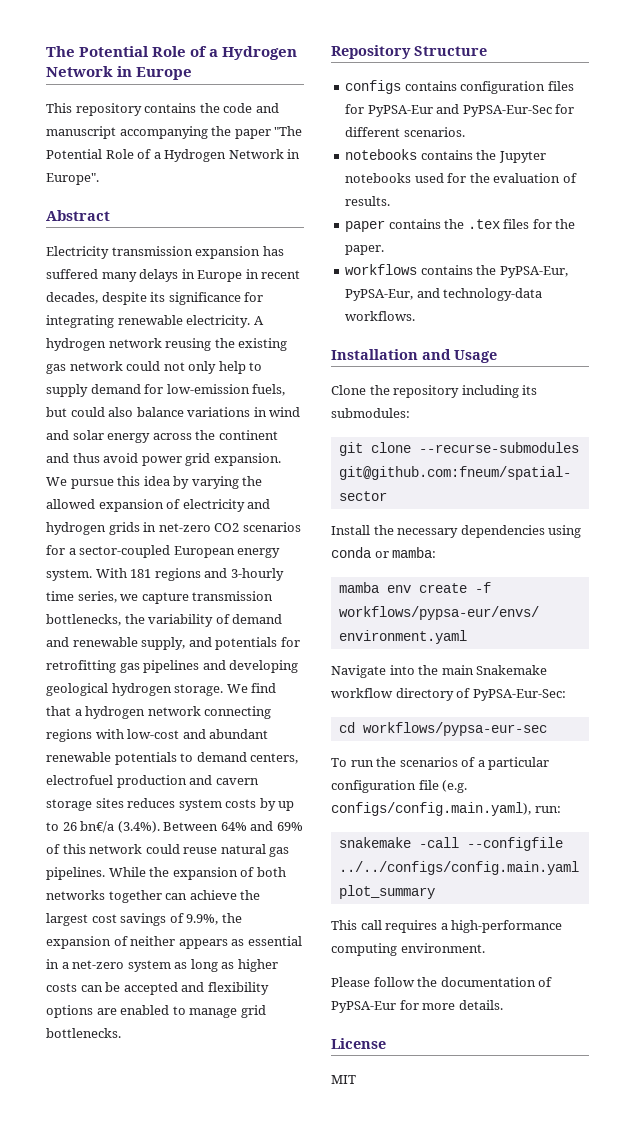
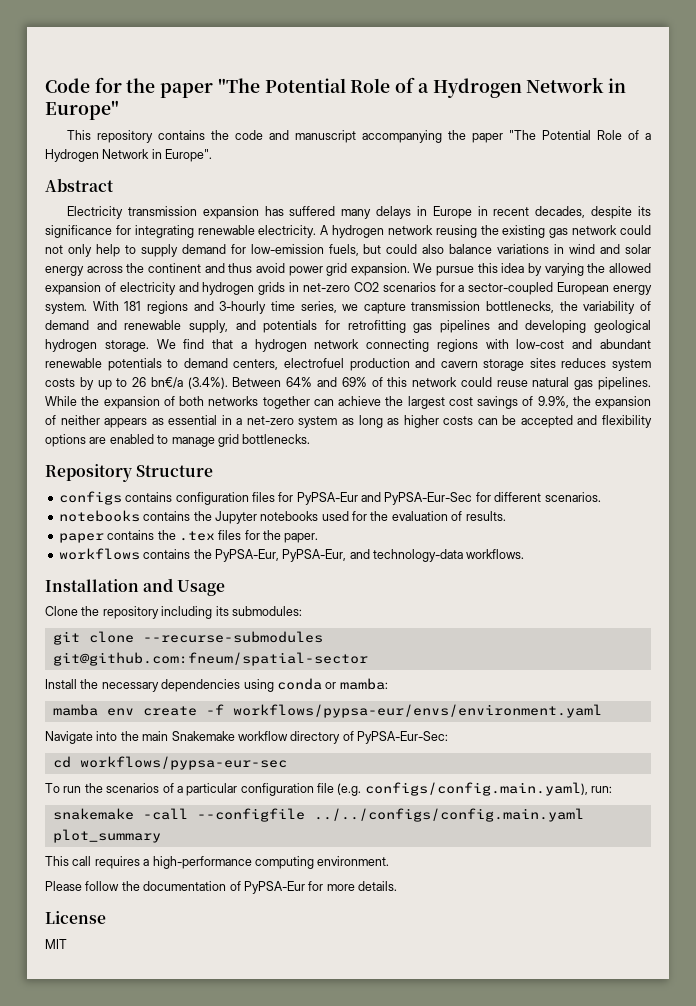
[46,46,298,60] [46,66,193,80] The Potential Role of a Hydrogen Network in Europe -> [45,77,626,98] [45,100,119,120] Code for the paper "The Potential Role of a Hydrogen Network in Europe"

